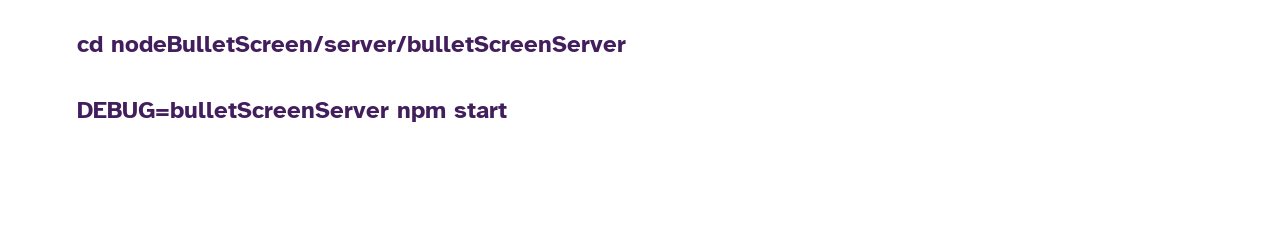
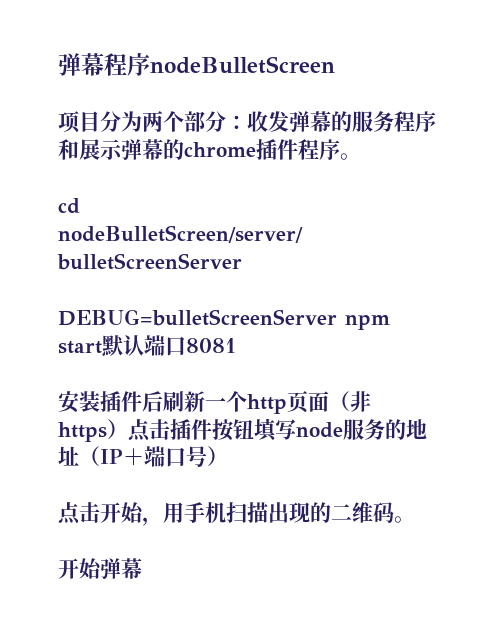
(77, 44) none -> [58,53,335,76] [58,111,436,133] [58,139,361,160] 弹幕程序nodeBulletScreen // 项目分为两个部分：收发弹幕的服务程序和展示弹幕的chrome插件程序。 //
(507, 110) none -> [102,335,236,357] [58,391,371,414] [58,418,427,442] [58,446,228,467] [58,502,415,526] [58,558,142,579] 默认端口8081 // 安装插件后刷新一个http页面（非https）点击插件按钮填写node服务的地址（IP＋端口号） // 点击开始，用手机扫描出现的二维码。 // 开始弹幕

